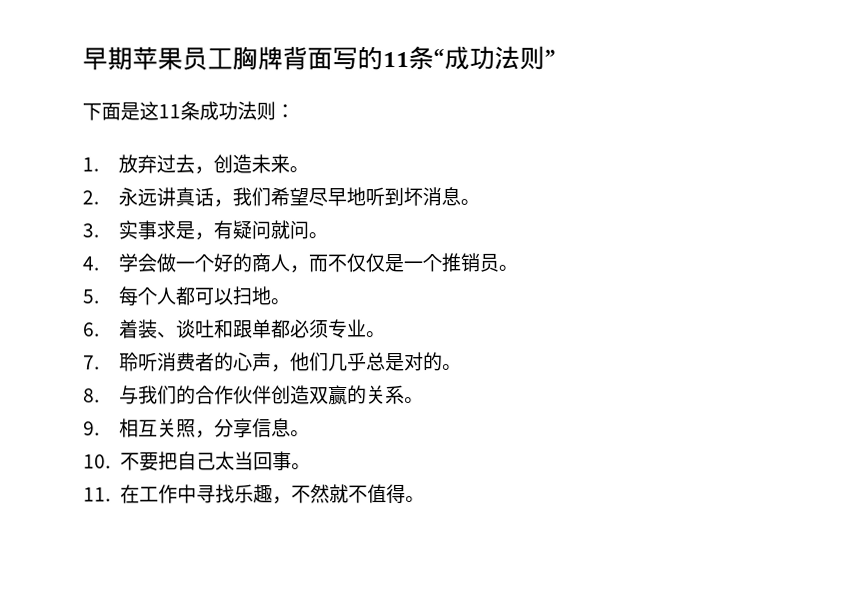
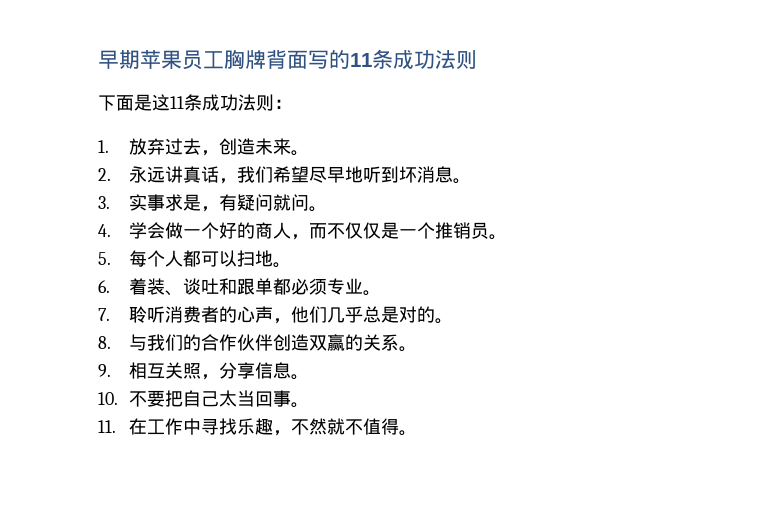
[433,45,556,70] “成功法则” -> [393,50,477,69] 成功法则

